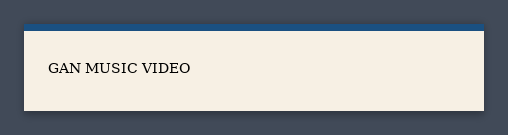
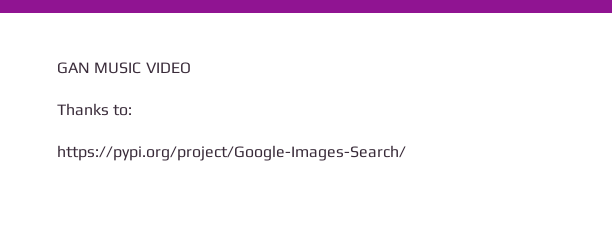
(190, 68) none -> [57,103,133,116] [57,145,406,161] // Thanks to: // https://pypi.org/project/Google-Images-Search/

